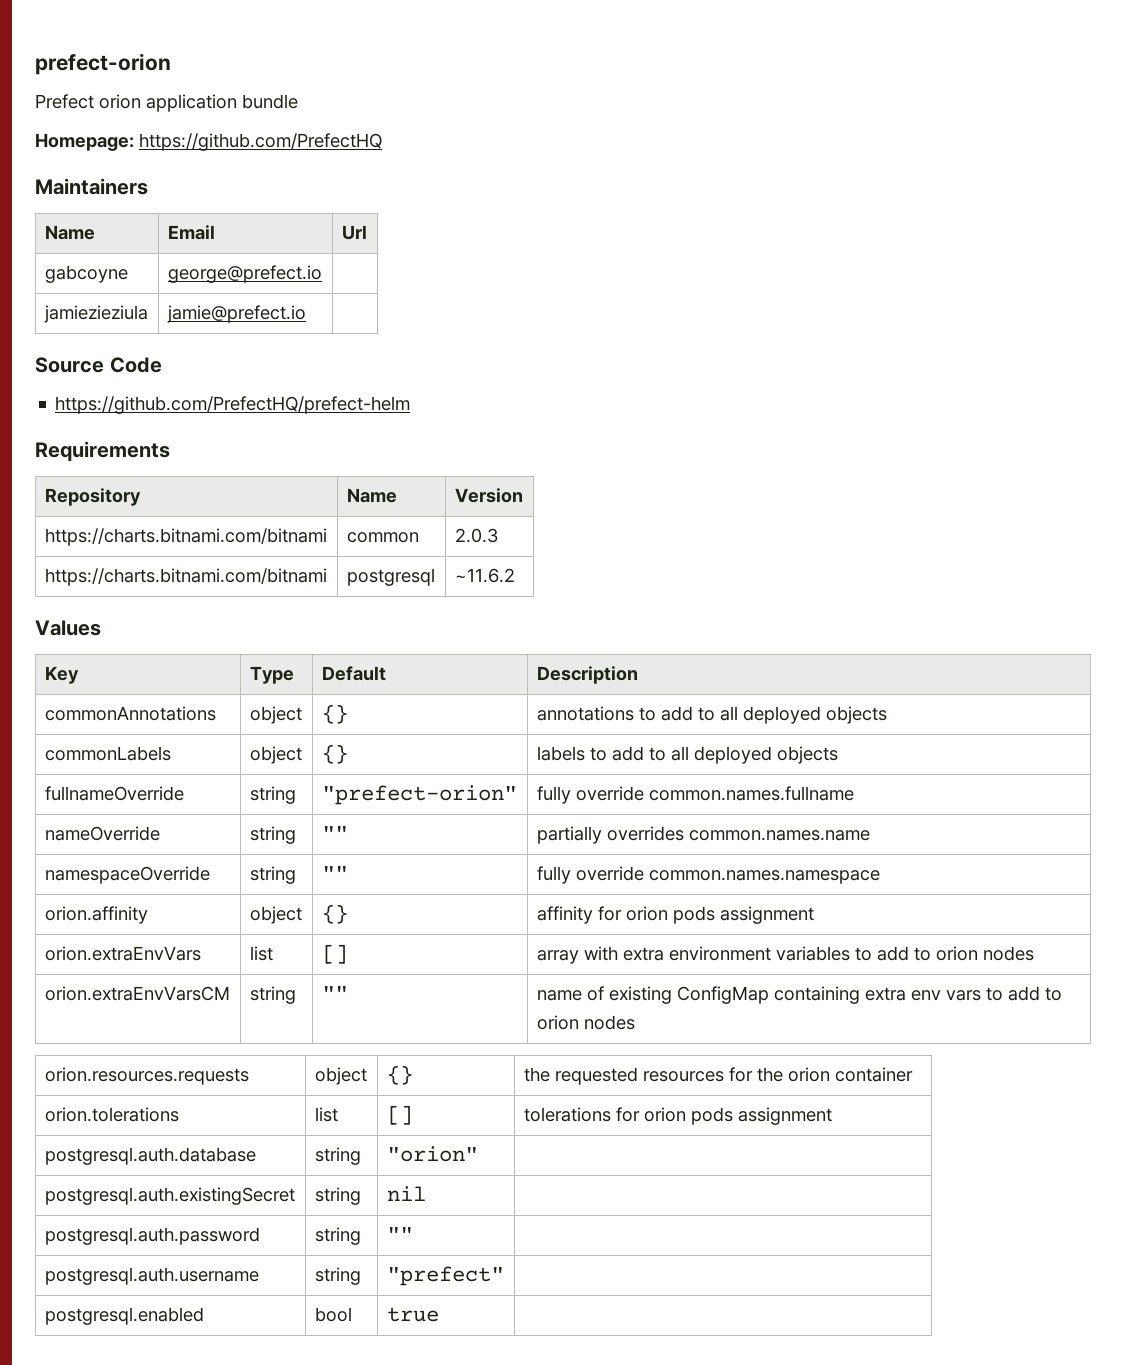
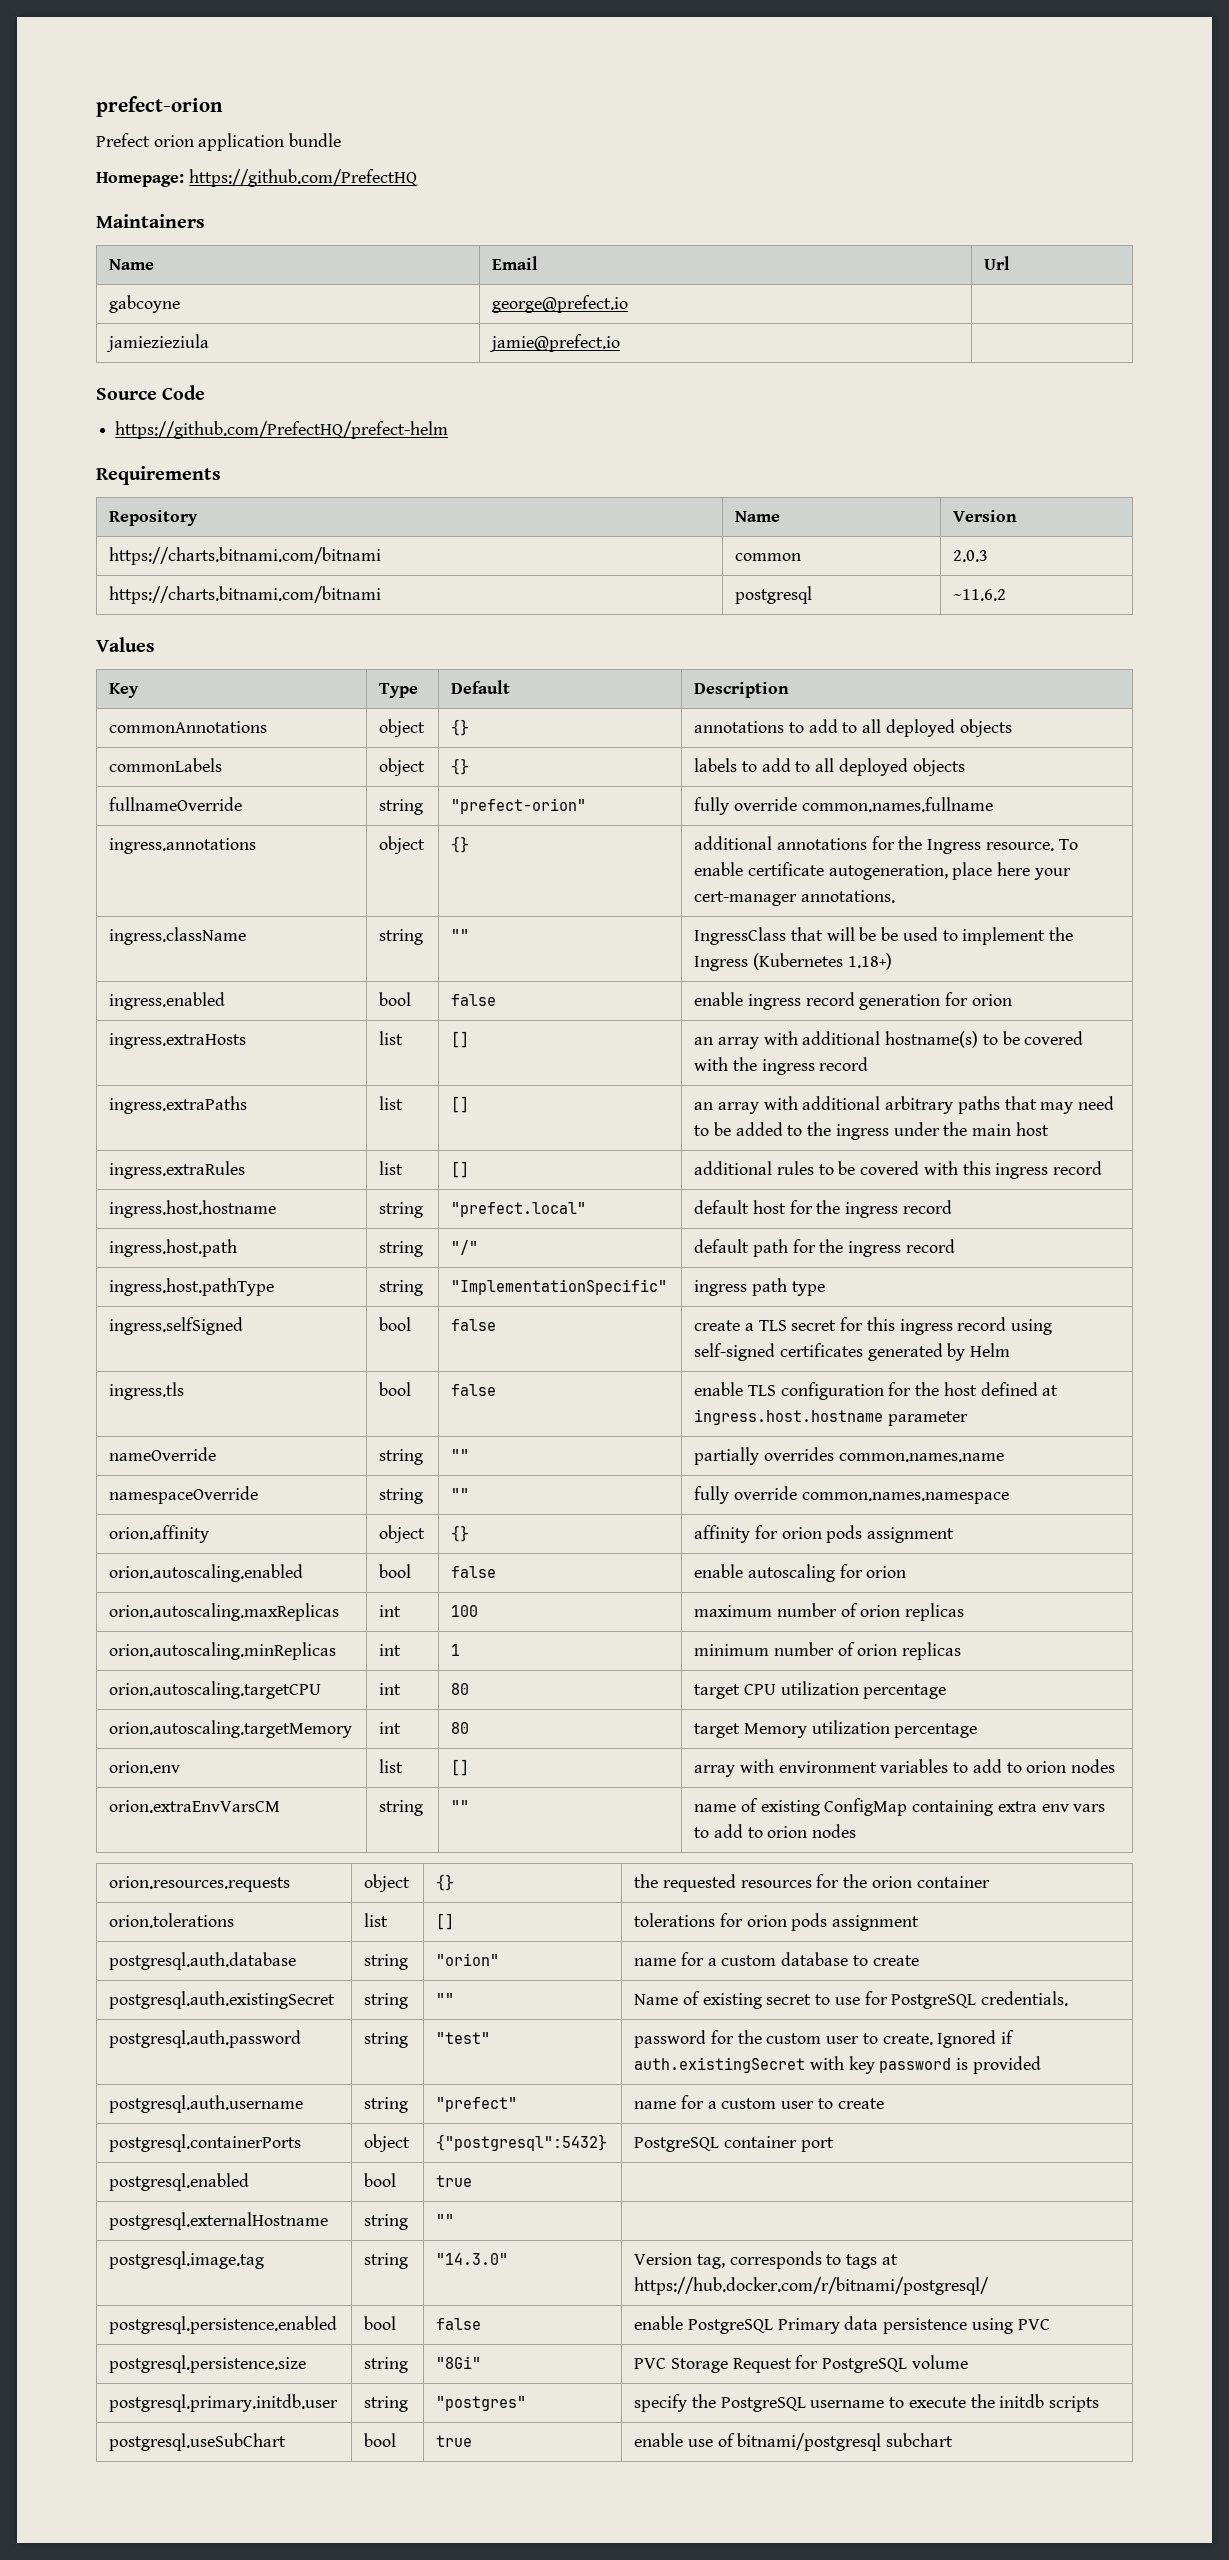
(854, 793) none -> [109,838,257,854] [379,836,426,854] [451,836,470,853] [694,836,1078,854] [694,862,1071,880] [694,890,895,906] [109,927,247,945] [379,929,424,945] [451,929,470,941] [694,927,1073,945] [694,953,892,971] [109,992,226,1010] [379,992,412,1006] [451,994,497,1006] [694,992,1012,1010] [109,1033,247,1049] [379,1031,404,1045] [451,1031,470,1048] [694,1031,1084,1049] [694,1057,869,1075] [109,1096,248,1114] [379,1096,404,1110] [451,1096,470,1113] [694,1096,1114,1114] [694,1122,1049,1140] [109,1161,246,1179] [379,1161,404,1175] [451,1161,470,1178] [694,1161,1102,1179] [109,1200,277,1218] [379,1202,424,1218] [451,1202,587,1217] [694,1200,952,1218] [109,1239,238,1257] [379,1241,424,1257] [451,1240,479,1255] [694,1239,955,1257] [109,1278,275,1296] [379,1280,424,1296] [451,1279,668,1295] [694,1278,825,1296] [109,1317,244,1335] [379,1317,412,1331] [451,1319,497,1331] [694,1317,1052,1335] [694,1343,1011,1361] [109,1382,185,1400] [379,1382,412,1396] [451,1384,497,1396] [694,1382,1059,1400] [694,1409,968,1426] // ingress.annotations | object | {} | additional annotations for the Ingress resource. To enable certificate autogeneration, place here your cert-manager annotations. // ingress.className | string | "" | IngressClass that will be be used to implement the Ingress (Kubernetes 1.18+) // ingress.enabled | bool | false | enable ingress record generation for orion // ingress.extraHosts | list | [] | an array with additional hostname(s) to be covered with the ingress record // ingress.extraPaths | list | [] | an array with additional arbitrary paths that may need to be added to the ingress under the main host // ingress.extraRules | list | [] | additional rules to be covered with this ingress record // ingress.host.hostname | string | "prefect.local" | default host for the ingress record // ingress.host.path | string | "/" | default path for the ingress record // ingress.host.pathType | string | "ImplementationSpecific" | ingress path type // ingress.selfSigned | bool | false | create a TLS secret for this ingress record using self-signed certificates generated by Helm // ingress.tls | bool | false | enable TLS configuration for the host defined at ingress.host.hostname parameter
[44,946,201,961] orion.extraEnvVars -> [109,1564,304,1582] [379,1564,412,1578] [451,1566,497,1578] [694,1564,907,1582] [109,1603,340,1621] [379,1605,402,1617] [451,1605,479,1617] [694,1603,965,1621] [109,1642,337,1660] [379,1644,402,1656] [451,1644,461,1656] [694,1642,962,1660] [109,1681,322,1699] [379,1683,402,1695] [451,1683,470,1695] [694,1681,947,1699] [109,1720,353,1738] [379,1722,402,1734] [451,1722,470,1734] [694,1720,978,1738] [109,1761,181,1774] orion.autoscaling.enabled | bool | false | enable autoscaling for orion // orion.autoscaling.maxReplicas | int | 100 | maximum number of orion replicas // orion.autoscaling.minReplicas | int | 1 | minimum number of orion replicas // orion.autoscaling.targetCPU | int | 80 | target CPU utilization percentage // orion.autoscaling.targetMemory | int | 80 | target Memory utilization percentage // orion.env
[622,947,664,961] extra -> (774, 1766) none
[44,1187,295,1205] [314,1187,361,1205] [386,1186,426,1201] [44,1227,260,1245] [314,1227,361,1245] [386,1227,413,1241] [44,1267,259,1285] [314,1267,361,1285] [386,1266,504,1286] [44,1307,204,1325] [314,1307,352,1322] [386,1307,439,1322] // postgresql.auth.existingSecret | string | nil | // postgresql.auth.password | string | "" | // postgresql.auth.username | string | "prefect" | // postgresql.enabled | bool | true | -> [634,1952,919,1966] [109,1991,336,2009] [364,1993,409,2009] [436,1993,455,2005] [634,1991,1068,2009] [109,2030,302,2048] [364,2032,409,2048] [436,2032,491,2044] [634,2030,1014,2048] [634,2056,1041,2074] [109,2095,304,2113] [364,2097,409,2113] [436,2097,518,2112] [634,2095,884,2109] [109,2134,302,2152] [364,2134,411,2152] [436,2134,608,2151] [634,2136,834,2152] [109,2173,250,2191] [364,2173,397,2187] [436,2175,473,2187] [109,2212,329,2230] [364,2214,409,2230] [436,2214,455,2226] [109,2251,265,2269] [364,2253,409,2269] [436,2253,509,2265] [634,2251,898,2269] [634,2277,990,2295] [109,2316,338,2334] [364,2316,397,2330] [436,2318,482,2330] [634,2316,1050,2334] [109,2355,307,2373] [364,2357,409,2373] [436,2356,482,2369] [634,2355,968,2373] [109,2394,339,2412] [364,2396,409,2412] [436,2396,527,2411] [634,2394,1099,2412] [109,2433,287,2451] [364,2433,397,2447] [436,2435,473,2447] [634,2433,954,2451] name for a custom database to create // postgresql.auth.existingSecret | string | "" | Name of existing secret to use for PostgreSQL credentials. // postgresql.auth.password | string | "test" | password for the custom user to create. Ignored if auth.existingSecret with key password is provided // postgresql.auth.username | string | "prefect" | name for a custom user to create // postgresql.containerPorts | object | {"postgresql":5432} | PostgreSQL container port // postgresql.enabled | bool | true | // postgresql.externalHostname | string | "" | // postgresql.image.tag | string | "14.3.0" | Version tag, corresponds to tags at https://hub.docker.com/r/bitnami/postgresql/ // postgresql.persistence.enabled | bool | false | enable PostgreSQL Primary data persistence using PVC // postgresql.persistence.size | string | "8Gi" | PVC Storage Request for PostgreSQL volume // postgresql.primary.initdb.user | string | "postgres" | specify the PostgreSQL username to execute the initdb scripts // postgresql.useSubChart | bool | true | enable use of bitnami/postgresql subchart

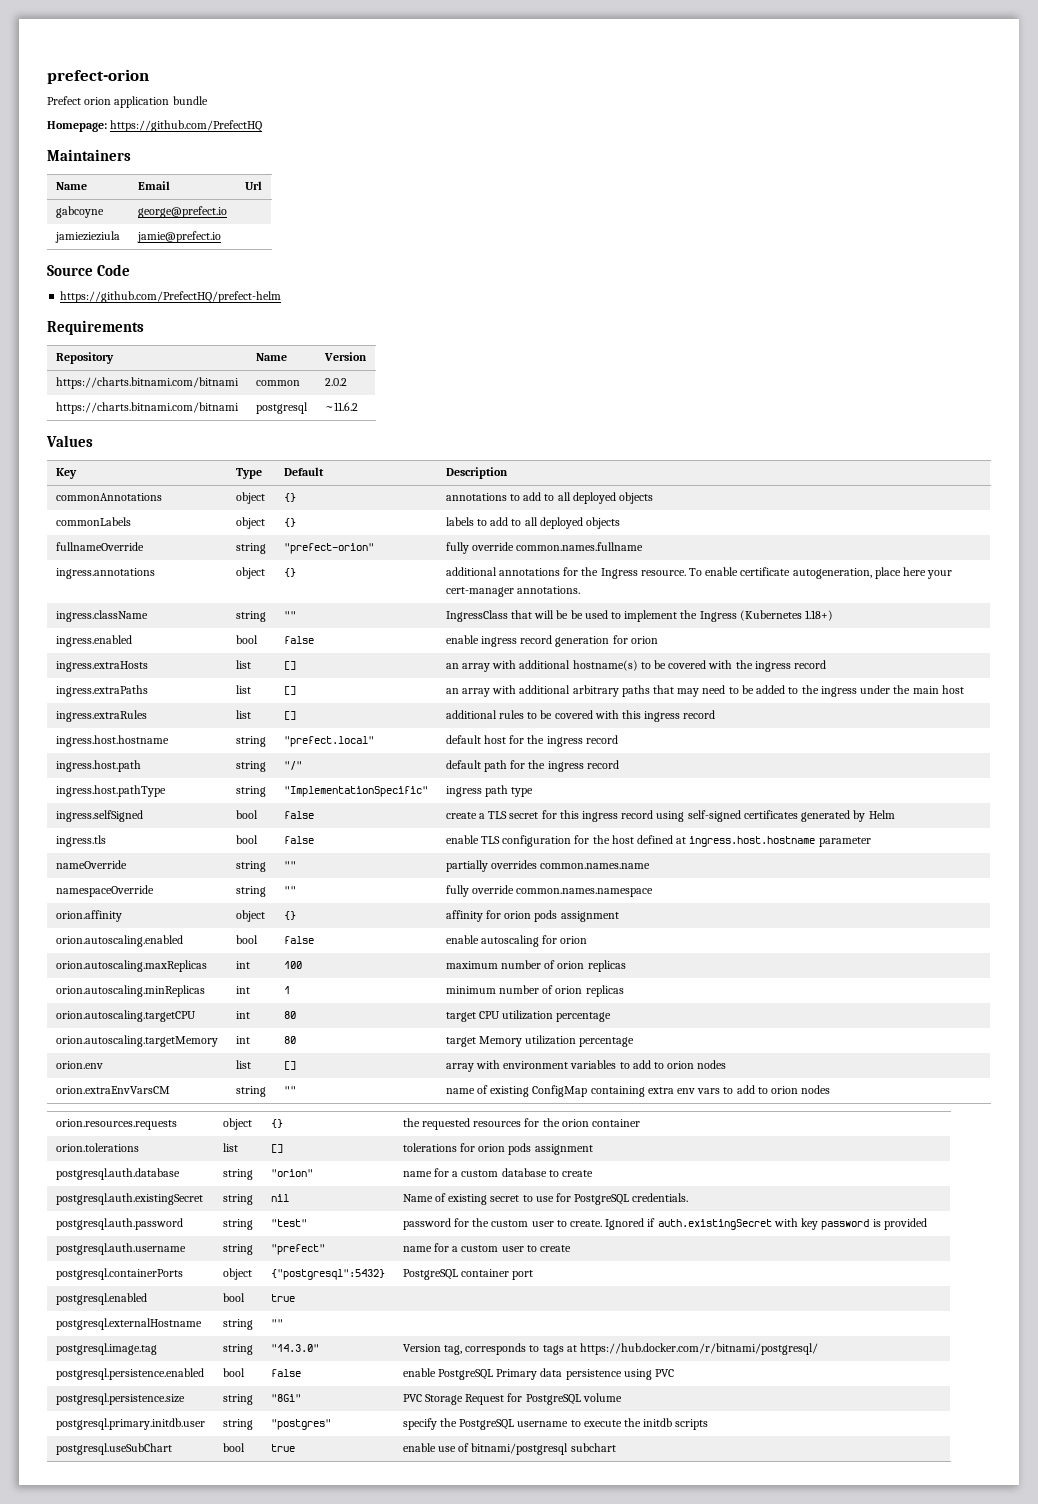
[953,550,989,562] 2.0.3 -> [324,378,347,386] 2.0.2
[436,1993,455,2005] "" -> [270,1194,289,1202] nil

